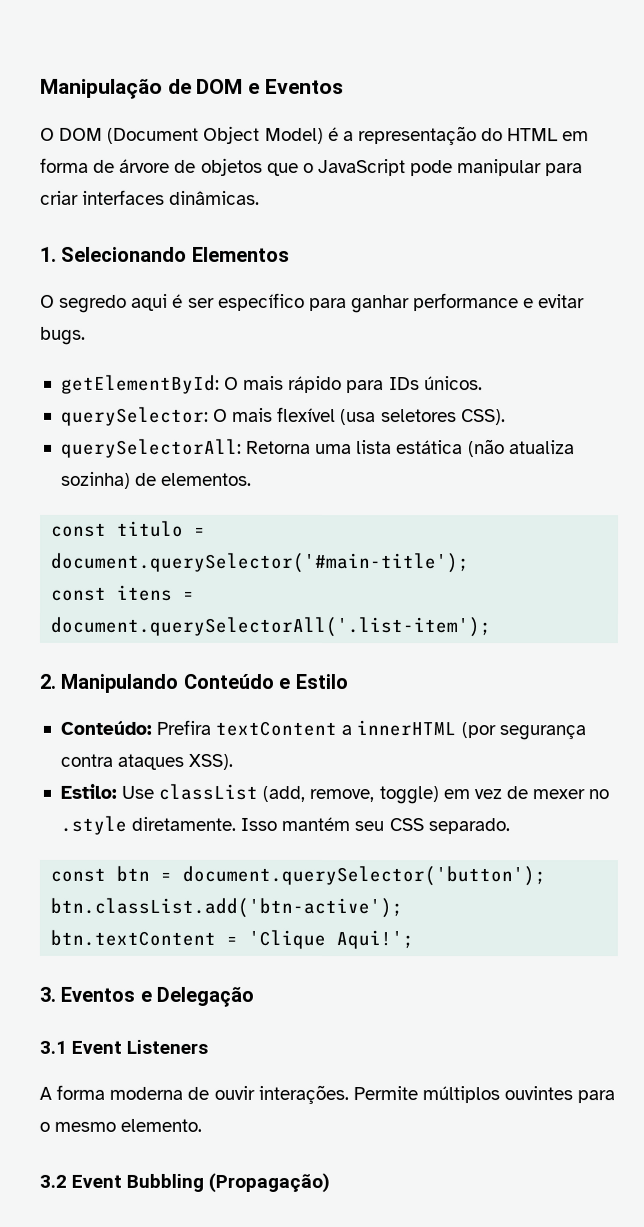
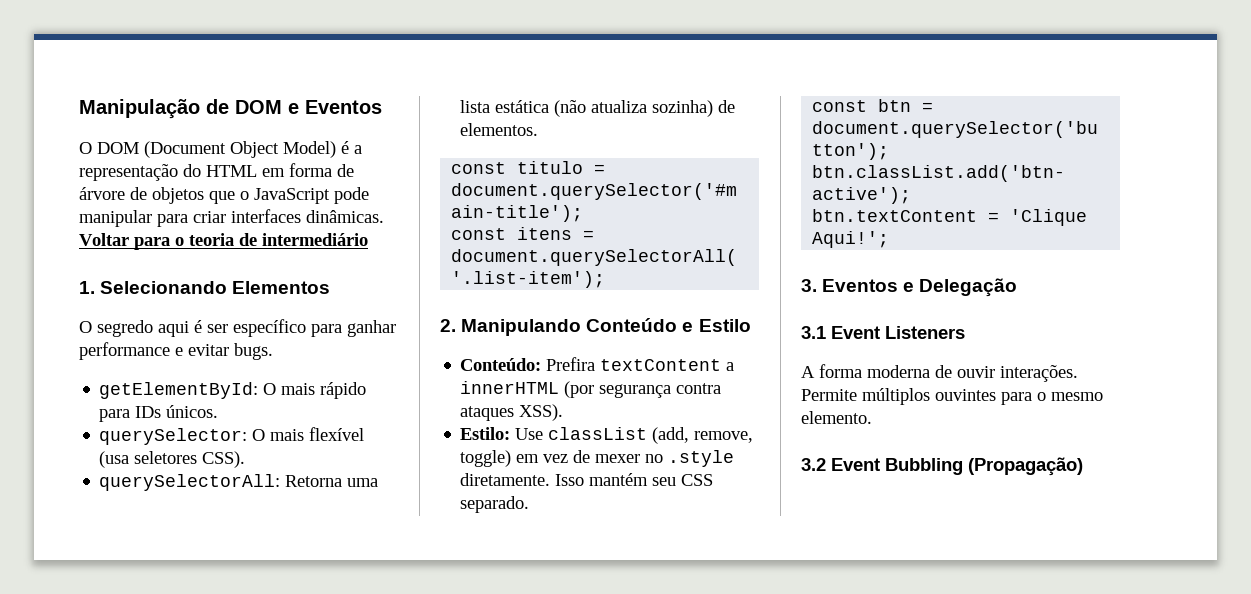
(261, 197) none -> [79,233,368,250] Voltar para o teoria de intermediário

